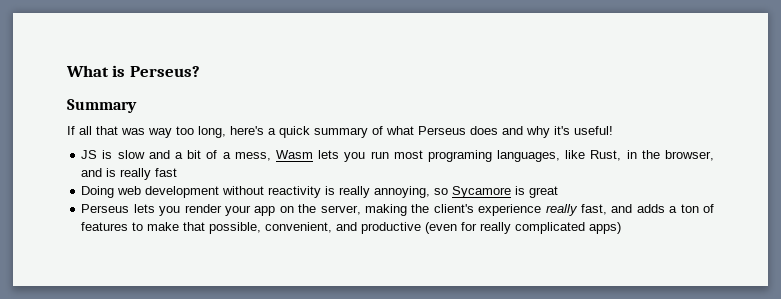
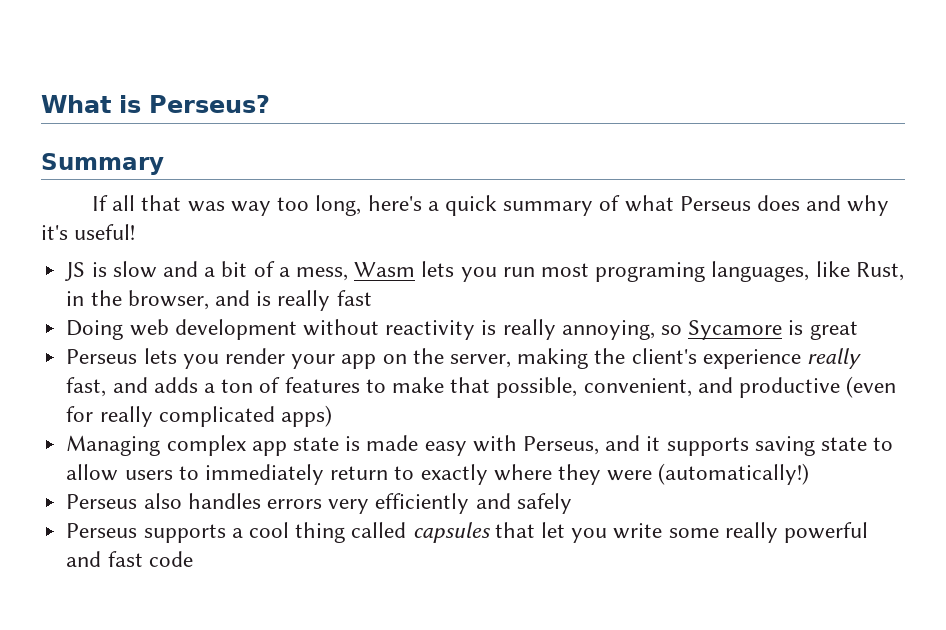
(622, 228) none -> [66,435,894,456] [66,463,810,485] [66,493,572,514] [66,522,869,543] [66,551,193,567] // Managing complex app state is made easy with Perseus, and it supports saving state to allow users to immediately return to exactly where they were (automatically!) // Perseus also handles errors very efficiently and safely // Perseus supports a cool thing called capsules that let you write some really powerful and fast code

